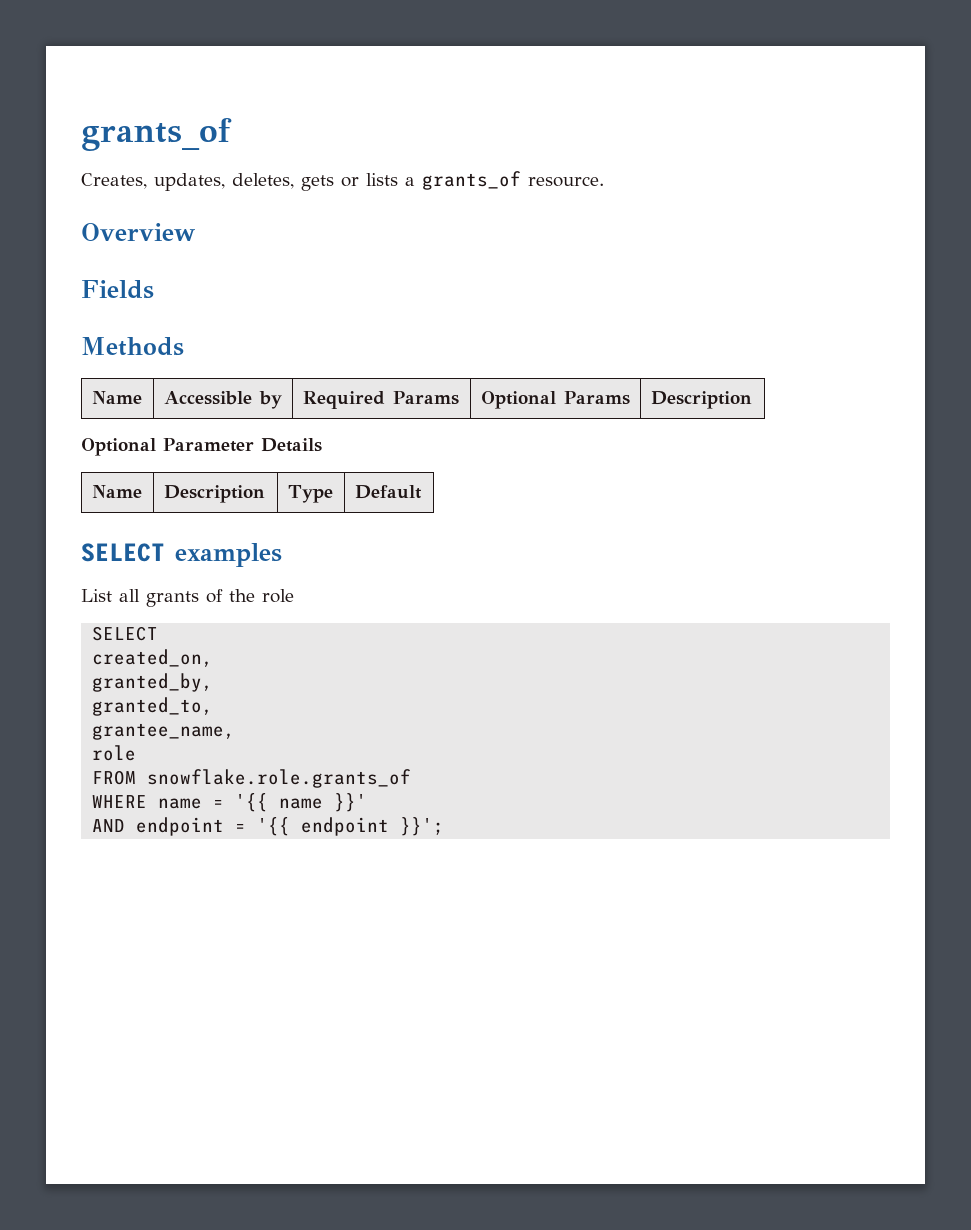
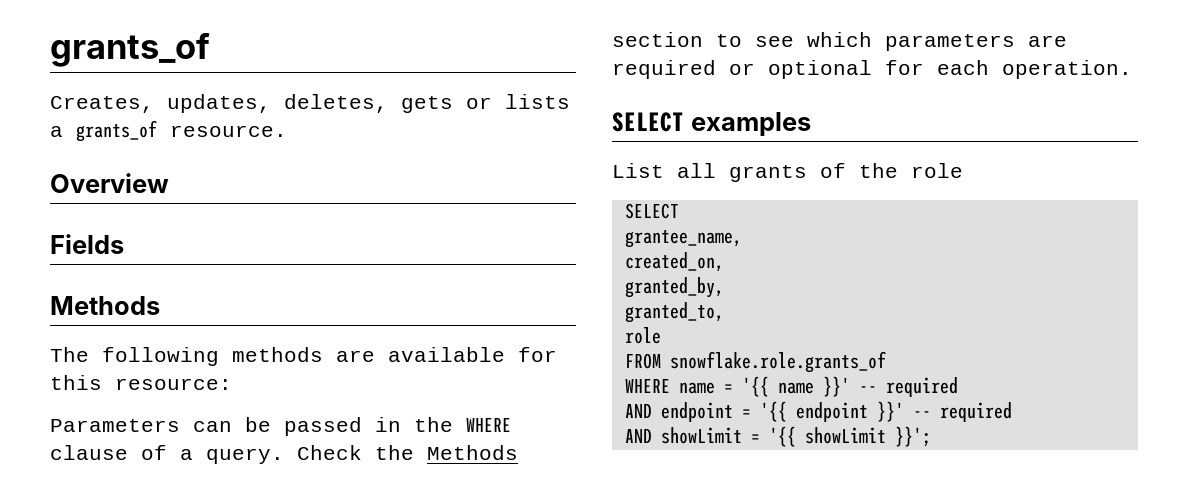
[91,391,142,404] [163,391,282,409] [302,391,459,409] [480,391,630,409] [650,391,752,409] [81,438,322,456] [91,485,142,498] [163,485,265,503] [287,485,333,503] [354,485,422,499] // Name | Accessible by | Required Params | Optional Params | Description // Optional Parameter Details // Name | Description | Type | Default -> [50,347,557,366] [50,375,232,390] [50,417,511,436] [50,445,518,464] [612,32,1067,51] [612,60,1132,79] // The following methods are available for this resource: // Parameters can be passed in the WHERE clause of a query. Check the Methods section to see which parameters are required or optional for each operation.
(159, 633) none -> [624,230,742,248] // grantee_name,
[92,723,236,740] // grantee_name, -> (724, 312) none
(368, 802) none -> [858,377,958,397] -- required
(390, 826) none -> [876,401,1012,422] [624,426,886,447] }}' -- required // AND showLimit = '{{ showLimit

